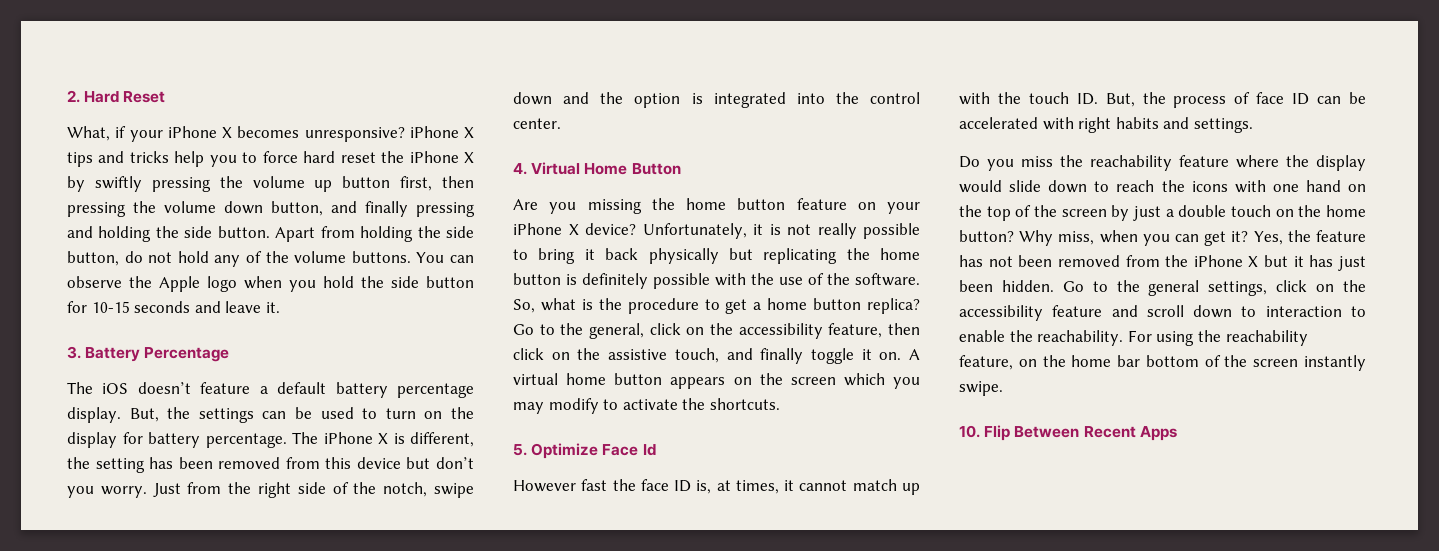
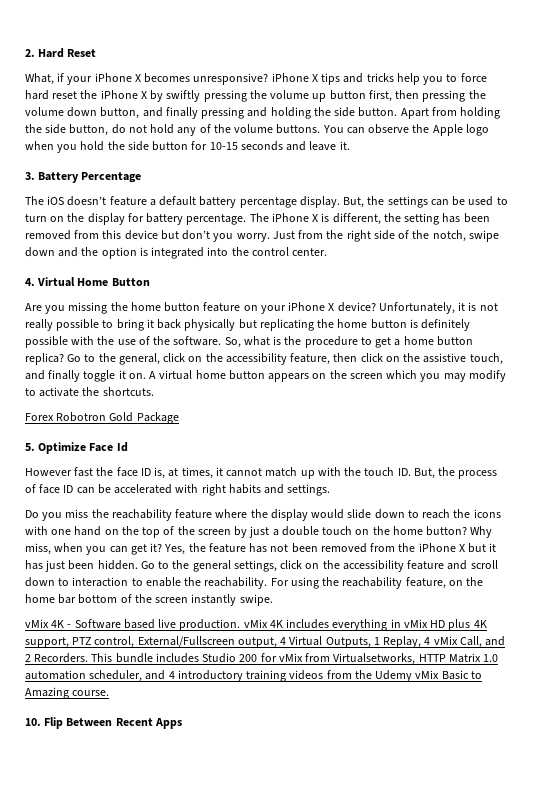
(780, 404) none -> [25,412,179,424] // Forex Robotron Gold Package
(1003, 388) none -> [25,619,487,631] [25,636,506,648] [25,653,499,665] [25,670,482,682] [25,687,110,699] // vMix 4K - Software based live production. vMix 4K includes everything in vMix HD plus 4K support, PTZ control, External/Fullscreen output, 4 Virtual Outputs, 1 Replay, 4 vMix Call, and 2 Recorders. This bundle includes Studio 200 for vMix from Virtualsetworks, HTTP Matrix 1.0 automation scheduler, and 4 introductory training videos from the Udemy vMix Basic to Amazing course.

